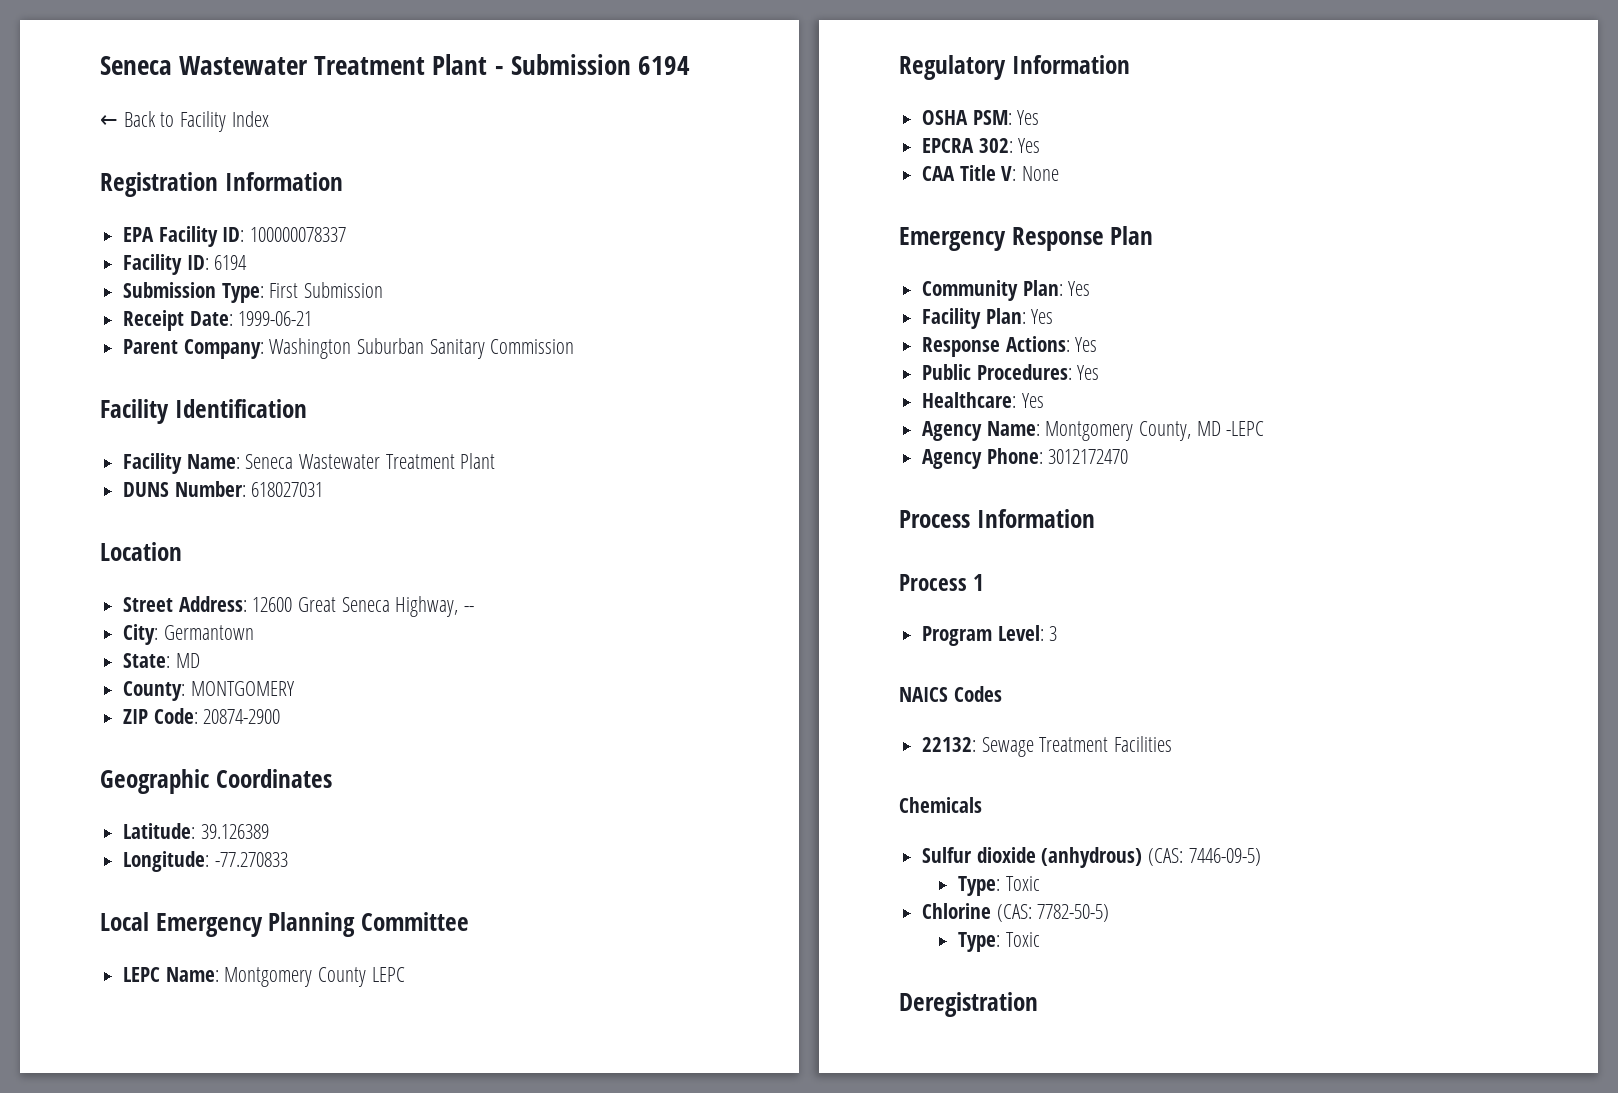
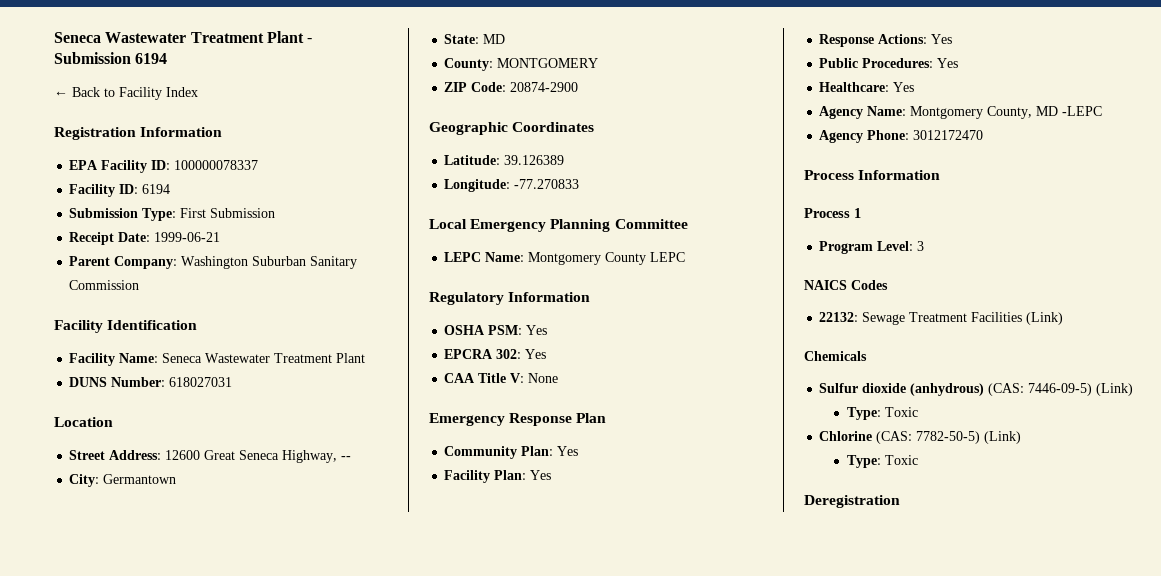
(1173, 744) none -> [1026,312,1064,325] (Link)
(1261, 857) none -> [1096,383,1134,396] (Link)
(1110, 913) none -> [984,431,1022,444] (Link)

